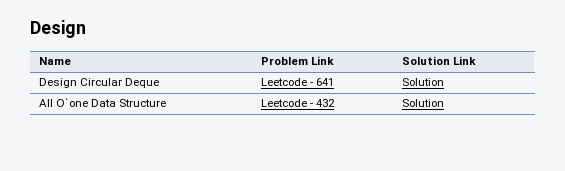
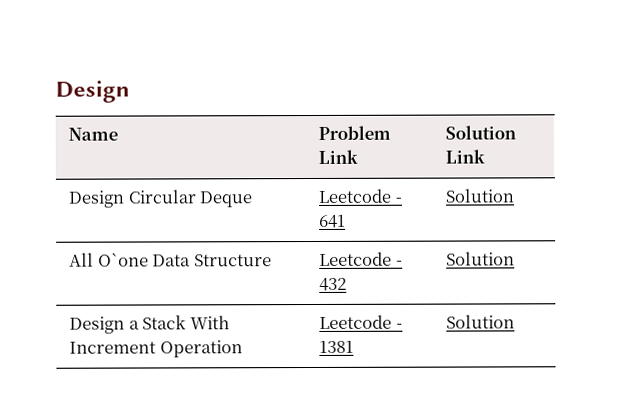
(445, 103) none -> [69,315,230,334] [69,340,243,358] [319,314,403,329] [319,340,355,353] [446,314,516,329] // Design a Stack With Increment Operation | Leetcode - 1381 | Solution

